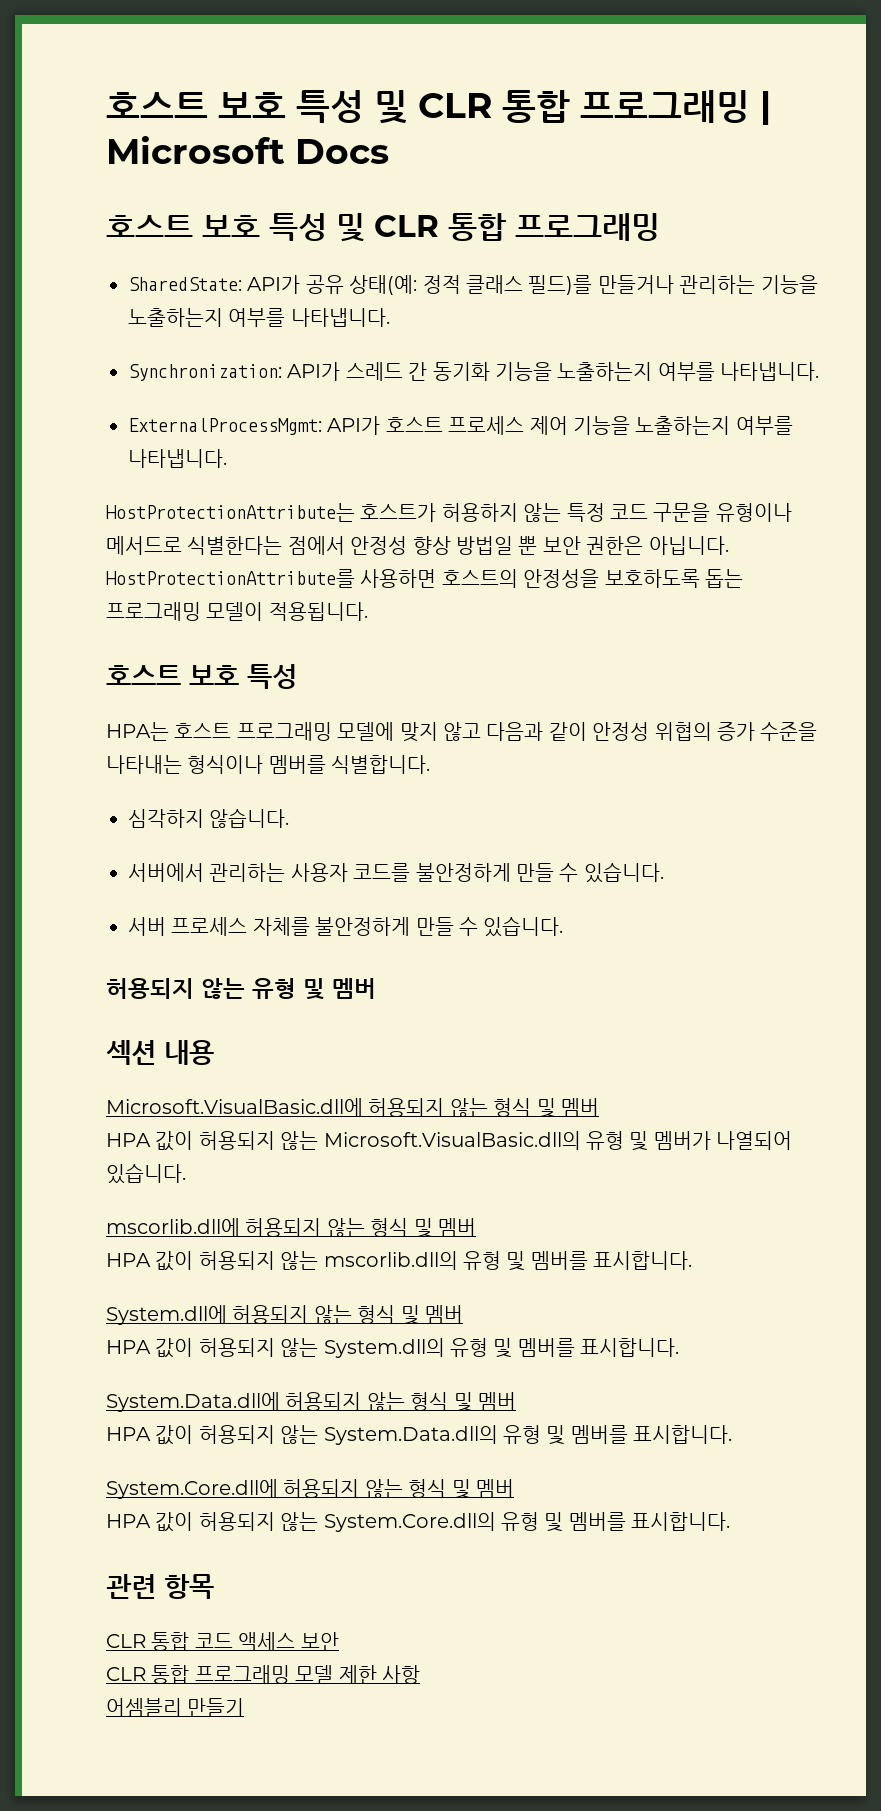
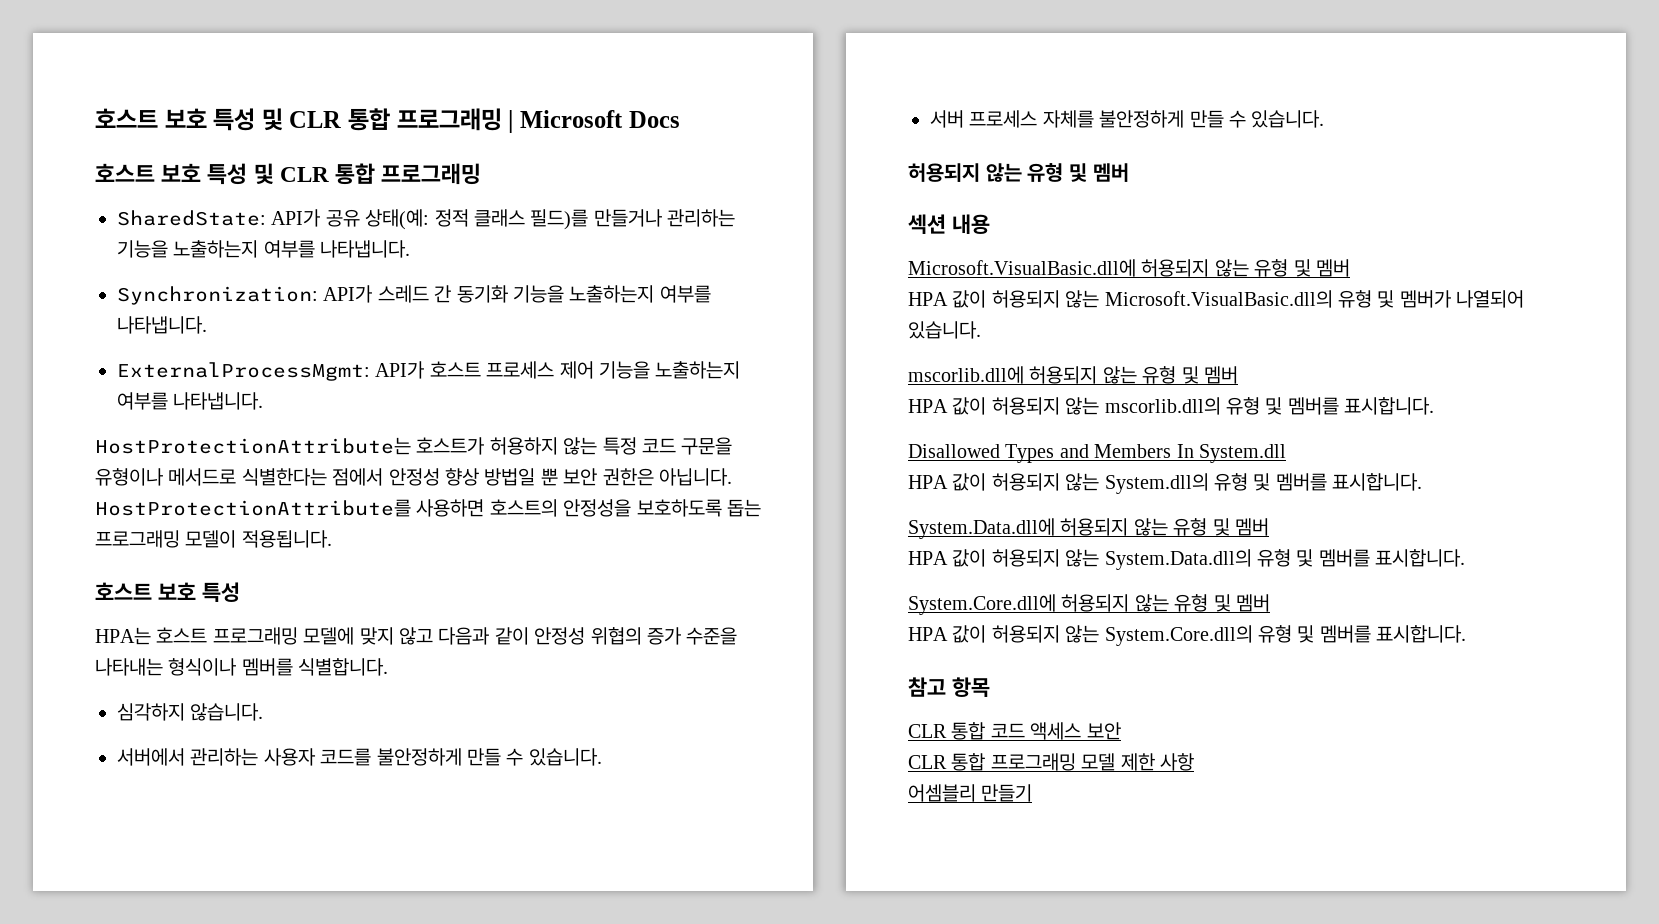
[493,1098,532,1117] 형식 -> [1254,259,1289,277] 유형
[370,1218,409,1237] 형식 -> [1142,366,1177,384] 유형
[106,1305,463,1325] System.dll에 허용되지 않는 형식 및 멤버 -> [908,444,1286,463] Disallowed Types and Members In System.dll
[410,1392,449,1411] 형식 -> [1173,518,1208,536] 유형
[408,1479,447,1498] 형식 -> [1174,594,1209,612] 유형
[106,1574,156,1599] 관련 -> [908,677,946,697] 참고

